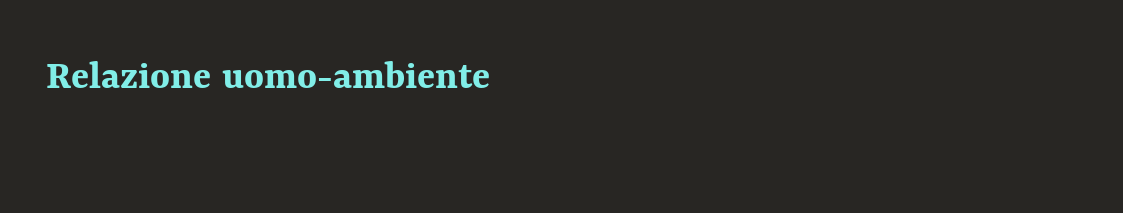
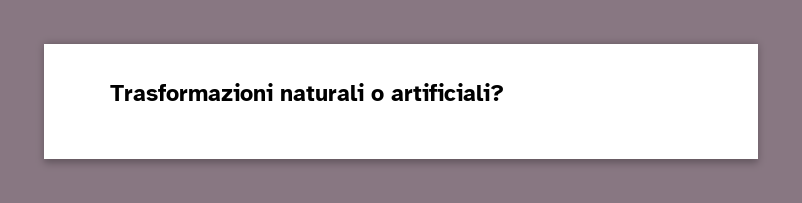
[46,61,491,88] Relazione uomo-ambiente -> [110,83,504,101] Trasformazioni naturali o artificiali?

